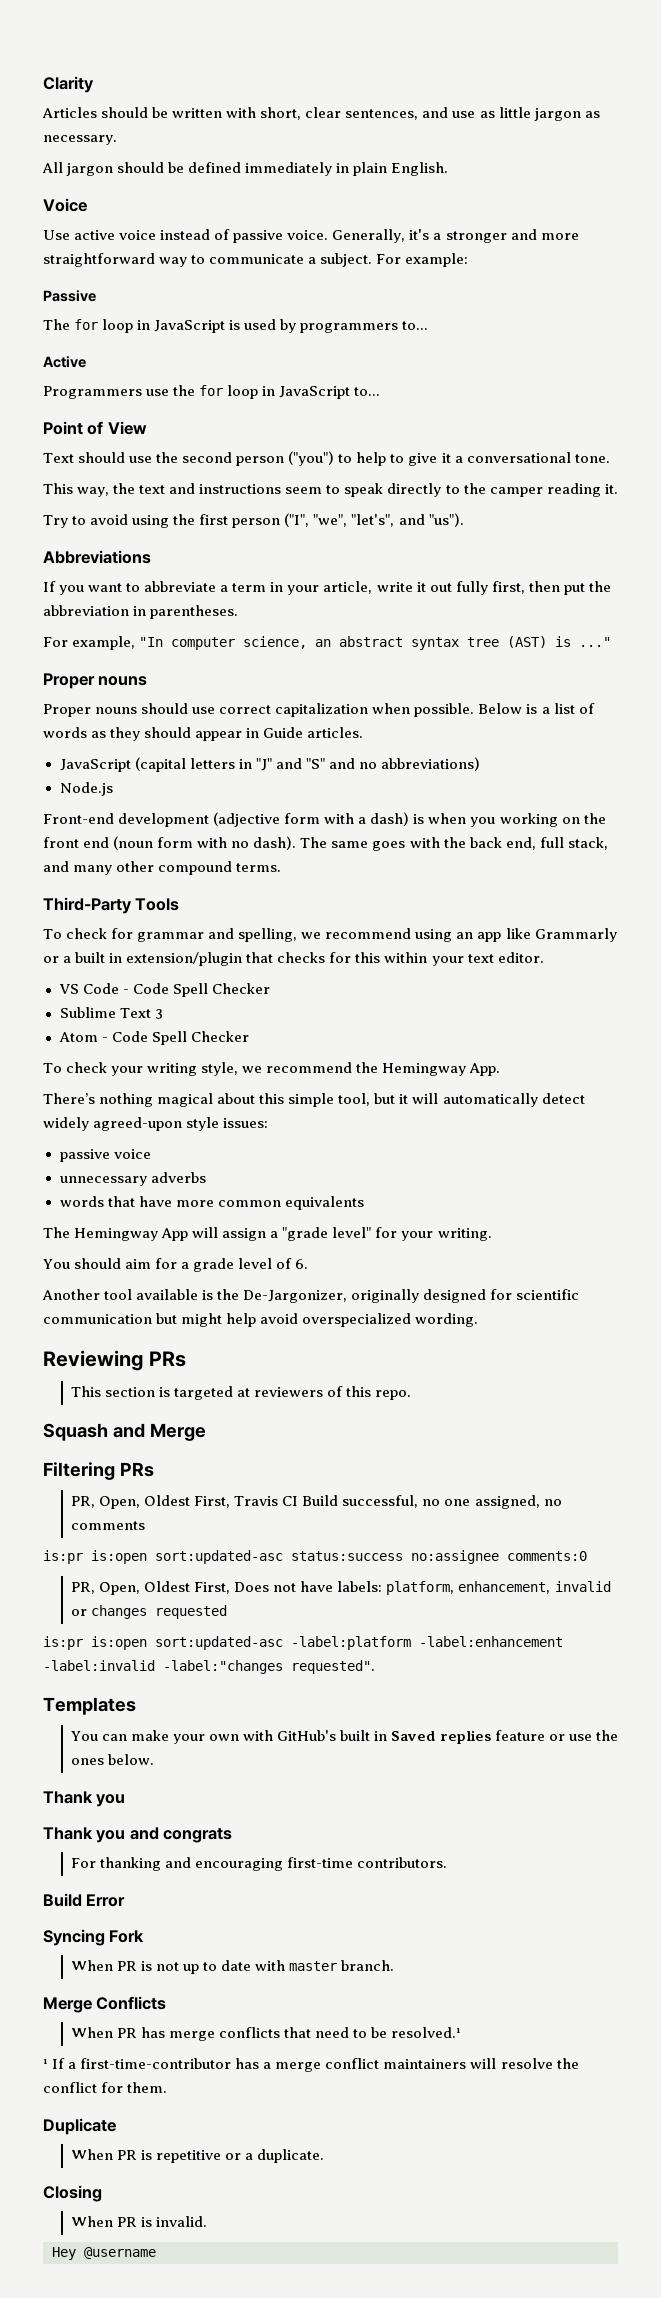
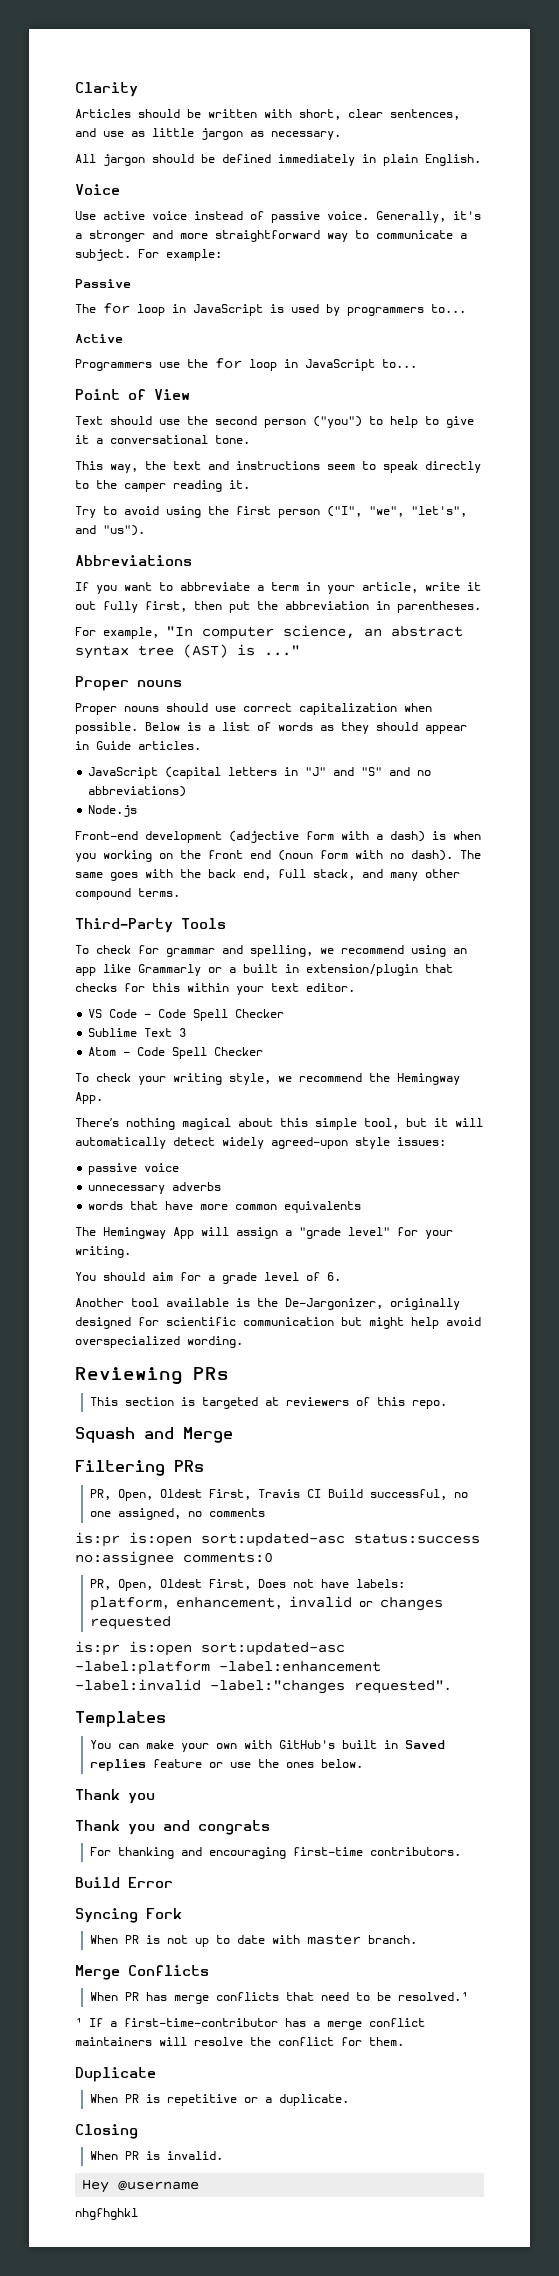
(156, 2253) none -> [75,2208,138,2220] // nhgfhghkl

